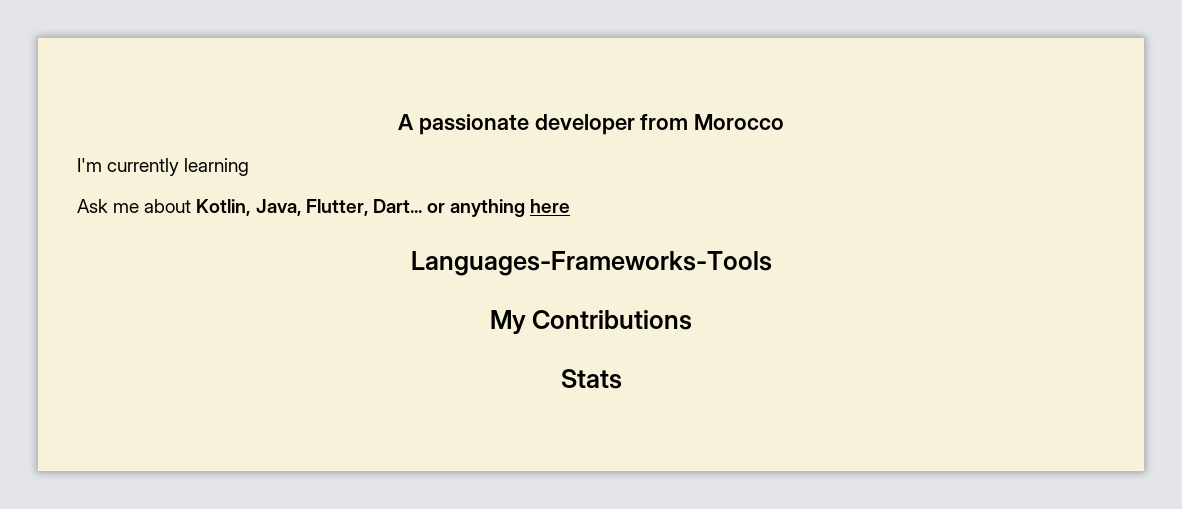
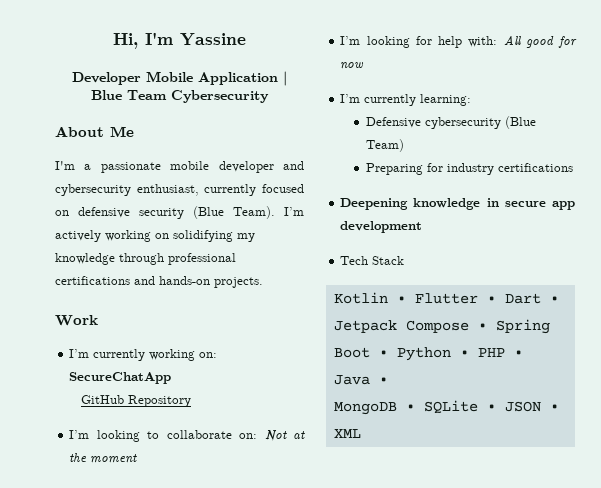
[397,114,785,135] [77,158,250,176] [77,199,571,217] [410,251,772,276] [489,310,693,334] [560,369,622,389] A passionate developer from Morocco // I'm currently learning // Ask me about Kotlin, Java, Flutter, Dart... or anything here // Languages-Frameworks-Tools // My Contributions // Stats -> [113,32,246,49] [72,71,287,86] [91,90,269,103] [55,126,134,137] [55,161,304,173] [55,184,304,196] [55,206,304,219] [55,230,255,242] [55,253,236,265] [55,276,263,288] [55,315,98,326] [69,349,218,361] [69,372,172,384] [80,395,191,407] [69,430,305,442] [69,453,138,463] [340,35,577,48] [340,62,365,69] [340,94,472,106] [365,116,536,129] [365,139,404,152] [365,163,573,175] [340,198,575,210] [340,221,423,233] [340,256,405,265] [333,292,559,304] [333,319,550,334] [333,347,523,361] [333,375,388,385] [333,400,559,415] [333,429,361,438] Hi, I'm Yassine // Developer Mobile Application | Blue Team Cybersecurity // About Me // I'm a passionate mobile developer and cybersecurity enthusiast, currently focused on defensive security (Blue Team). I’m actively working on solidifying my knowledge through professional certifications and hands-on projects. // Work // I’m currently working on: SecureChatApp // GitHub Repository // I’m looking to collaborate on: Not at the moment // I’m looking for help with: All good for now // I’m currently learning: // Defensive cybersecurity (Blue Team) // Preparing for industry certifications // Deepening knowledge in secure app development // Tech Stack // Kotlin • Flutter • Dart • Jetpack Compose • Spring Boot • Python • PHP • Java • // MongoDB • SQLite • JSON • XML

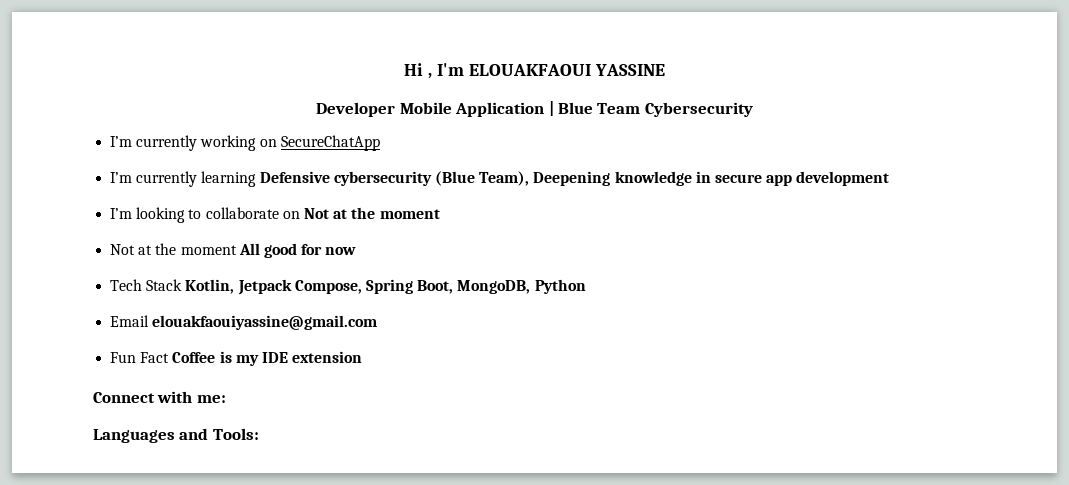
[113,32,246,49] Hi, I'm Yassine -> [404,63,665,79] Hi , I'm ELOUAKFAOUI YASSINE
[55,126,134,137] [55,161,304,173] [55,184,304,196] [55,206,304,219] [55,230,255,242] [55,253,236,265] [55,276,263,288] [55,315,98,326] [69,349,218,361] [69,372,172,384] [80,395,191,407] [69,430,305,442] [69,453,138,463] [340,35,577,48] [340,62,365,69] [340,94,472,106] [365,116,536,129] [365,139,404,152] [365,163,573,175] // About Me // I'm a passionate mobile developer and cybersecurity enthusiast, currently focused on defensive security (Blue Team). I’m actively working on solidifying my knowledge through professional certifications and hands-on projects. // Work // I’m currently working on: SecureChatApp // GitHub Repository // I’m looking to collaborate on: Not at the moment // I’m looking for help with: All good for now // I’m currently learning: // Defensive cybersecurity (Blue Team) // Preparing for industry certifications // -> [110,135,380,151] [110,171,530,187] // I’m currently working on SecureChatApp // I’m currently learning Defensive cybersecurity (Blue Team),
[340,256,405,265] [333,292,559,304] [333,319,550,334] [333,347,523,361] [333,375,388,385] [333,400,559,415] [333,429,361,438] Tech Stack // Kotlin • Flutter • Dart • Jetpack Compose • Spring Boot • Python • PHP • Java • // MongoDB • SQLite • JSON • XML -> [110,207,440,223] [110,243,357,258] [110,279,586,295] [110,315,378,330] [110,351,363,366] [93,391,226,403] [93,428,259,443] I’m looking to collaborate on Not at the moment // Not at the moment All good for now // Tech Stack Kotlin, Jetpack Compose, Spring Boot, MongoDB, Python // Email elouakfaouiyassine@gmail.com // Fun Fact Coffee is my IDE extension // Connect with me: // Languages and Tools:

